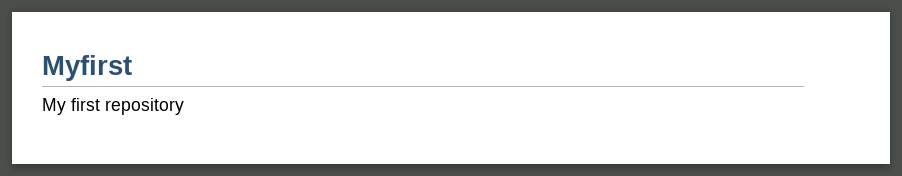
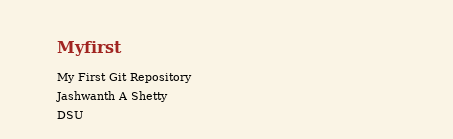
[71,98,184,115] first repository -> [78,73,192,83] [56,91,168,102] [57,111,83,119] First Git Repository // Jashwanth A Shetty // DSU

